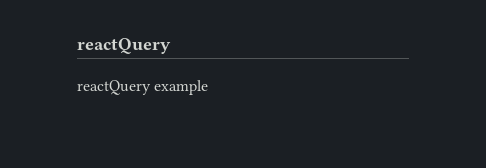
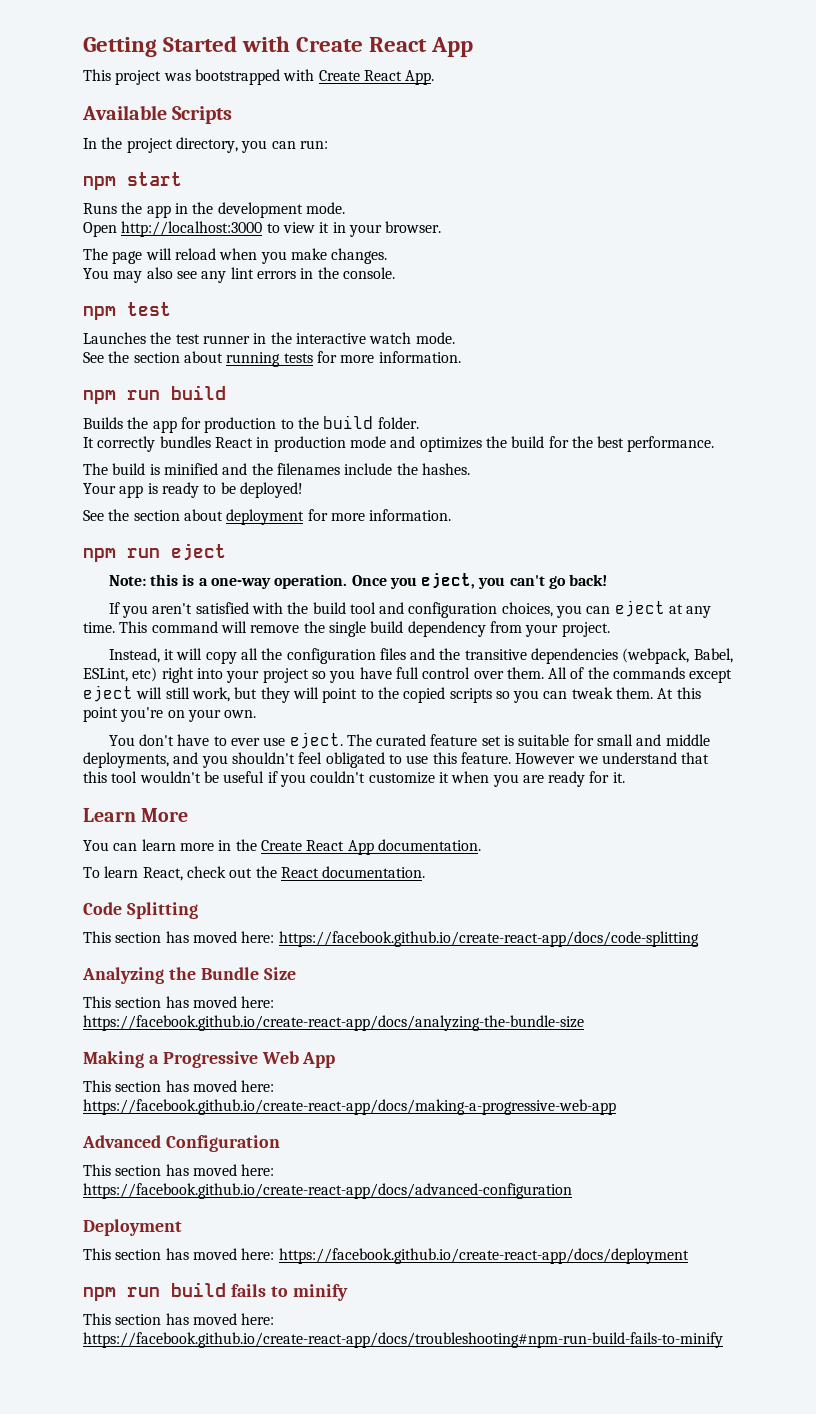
[77,38,171,54] [77,80,209,95] reactQuery // reactQuery example -> [83,36,474,57] [83,69,435,85] [82,105,233,124] [83,137,328,153] [83,172,182,190] [83,202,345,218] [83,221,442,237] [83,248,388,264] [83,267,395,283] [83,302,171,320] [83,332,455,344] [83,351,461,367] [83,385,226,404] [83,415,419,433] [83,436,715,452] [83,463,470,475] [83,482,303,498] [83,509,452,525] [83,543,226,562] [108,573,608,589] [108,600,712,618] [83,621,610,637] [108,648,733,664] [83,667,733,683] [83,685,701,703] [83,707,257,722] [108,732,710,749] [83,752,710,768] [83,771,625,787] [83,808,189,822] [83,839,481,855] [83,866,426,881] [83,902,198,919] [83,931,699,947] [82,967,296,984] [83,996,275,1008] [83,1015,584,1031] [83,1051,336,1068] [83,1080,275,1092] [83,1099,616,1115] [82,1135,280,1152] [83,1164,275,1176] [83,1183,572,1199] [83,1219,182,1236] [83,1248,689,1264] [83,1282,348,1301] [83,1313,275,1325] [83,1332,723,1348] Getting Started with Create React App // This project was bootstrapped with Create React App. // Available Scripts // In the project directory, you can run: // npm start // Runs the app in the development mode. // Open http://localhost:3000 to view it in your browser. // The page will reload when you make changes. // You may also see any lint errors in the console. // npm test // Launches the test runner in the interactive watch mode. // See the section about running tests for more information. // npm run build // Builds the app for production to the build folder. // It correctly bundles React in production mode and optimizes the build for the best performance. // The build is minified and the filenames include the hashes. // Your app is ready to be deployed! // See the section about deployment for more information. // npm run eject // Note: this is a one-way operation. Once you eject, you can't go back! // If you aren't satisfied with the build tool and configuration choices, you can eject at any time. This command will remove the single build dependency from your project. // Instead, it will copy all the configuration files and the transitive dependencies (webpack, Babel, ESLint, etc) right into your project so you have full control over them. All of the commands except eject will still work, but they will point to the copied scripts so you can tweak them. At this point you're on your own. // You don't have to ever use eject. The curated feature set is suitable for small and middle deployments, and you shouldn't feel obligated to use this feature. However we understand that this tool wouldn't be useful if you couldn't customize it when you are ready for it. // Learn More // You can learn more in the Create React App documentation. // To learn React, check out the React documentation. // Code Splitting // This section has moved here: https://facebook.github.io/create-react-app/docs/code-splitting // Analyzing the Bundle Size // This section has moved here: https://facebook.github.io/create-react-app/docs/analyzing-the-bundle-size // Making a Progressive Web App // This section has moved here: https://facebook.github.io/create-react-app/docs/making-a-progressive-web-app // Advanced Configuration // This section has moved here: https://facebook.github.io/create-react-app/docs/advanced-configuration // Deployment // This section has moved here: https://facebook.github.io/create-react-app/docs/deployment // npm run build fails to minify // This section has moved here: https://facebook.github.io/create-react-app/docs/troubleshooting#npm-run-build-fails-to-minify

